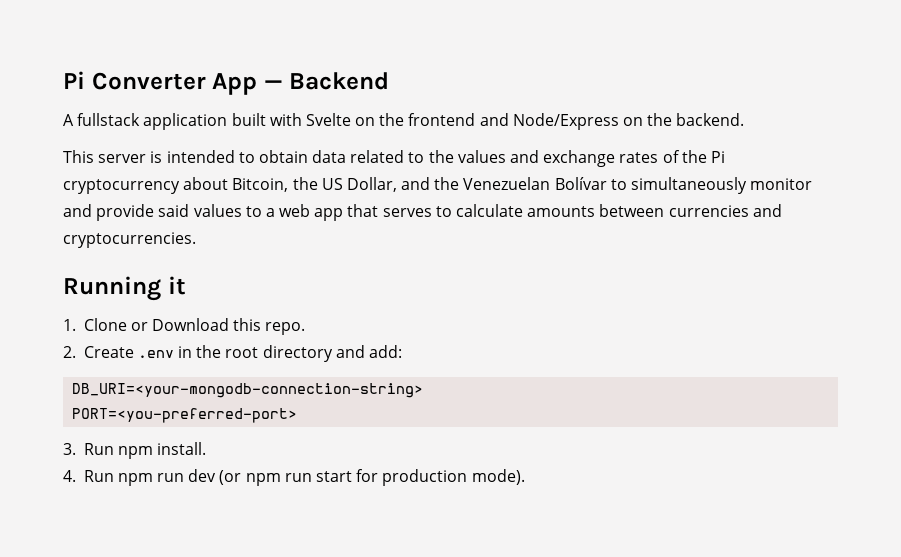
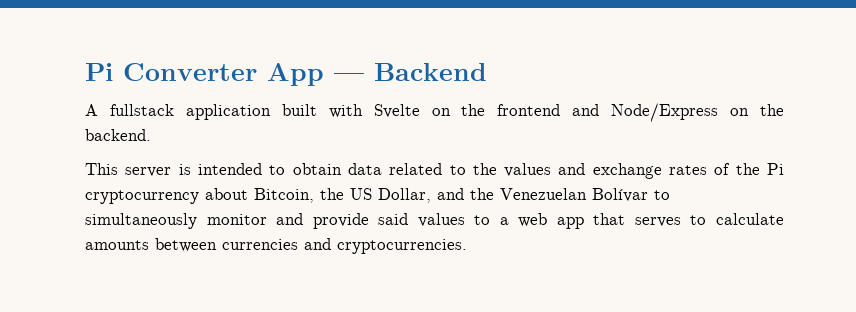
[63,276,186,301] [63,318,306,335] [63,345,403,362] [72,383,424,398] [72,408,298,423] [63,442,207,459] [63,469,525,486] // Running it // 1. Clone or Download this repo. // 2. Create .env in the root directory and add: // DB_URI=<your-mongodb-connection-string> // PORT=<you-preferred-port> // 3. Run npm install. // 4. Run npm run dev (or npm run start for production mode). -> (467, 246) none

